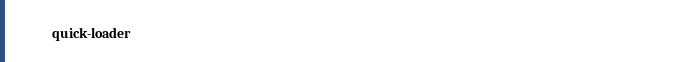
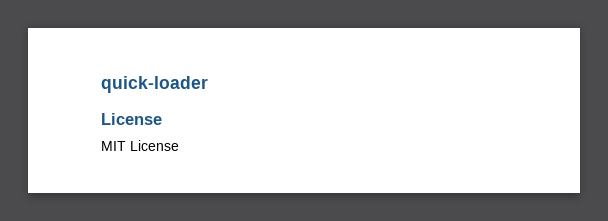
(131, 34) none -> [101,113,162,125] [101,140,179,151] // License // MIT License

